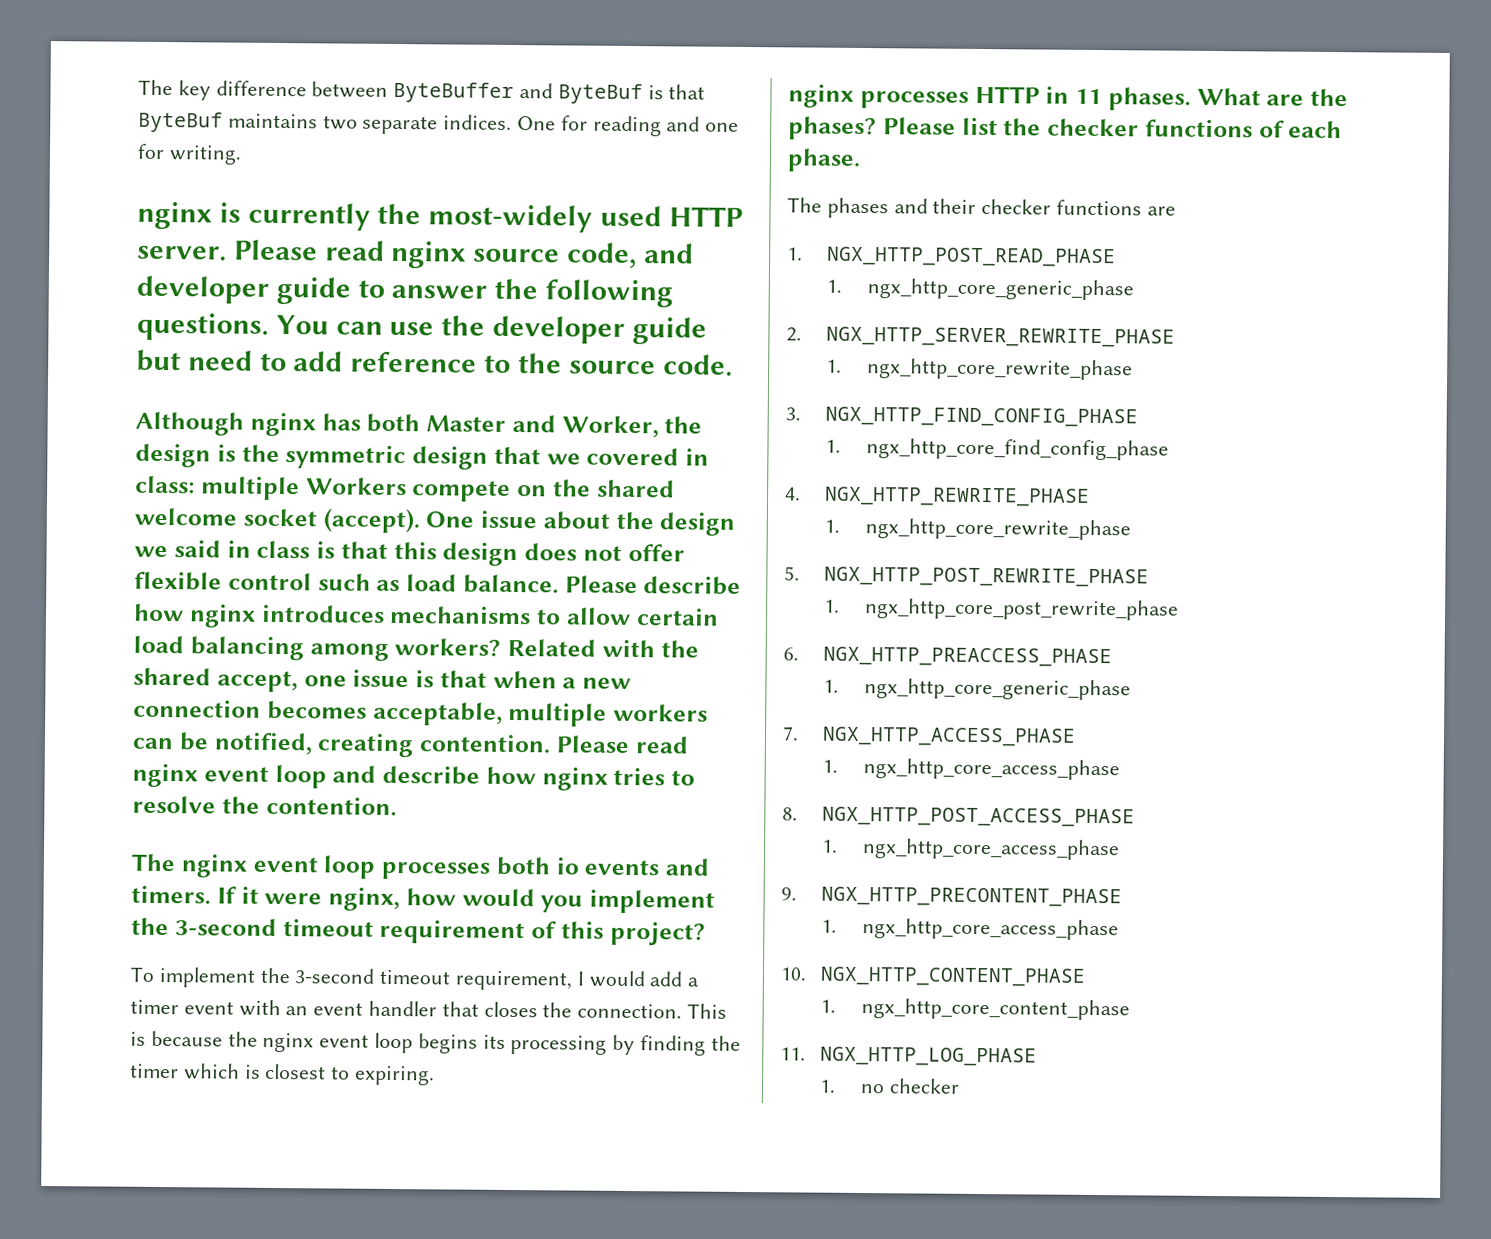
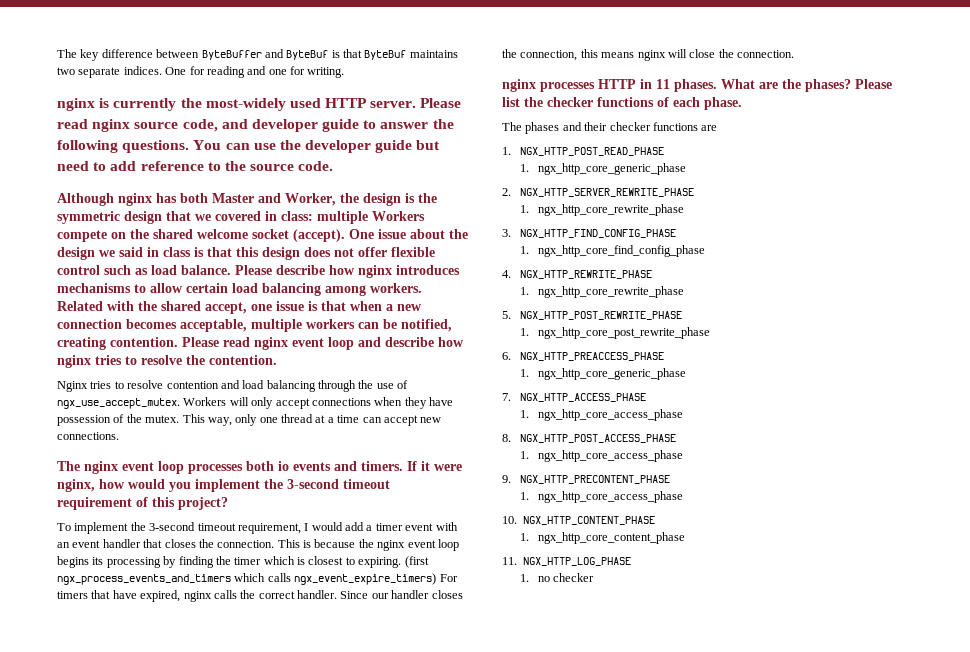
[394,638,502,657] workers? -> [370,283,422,293] workers.
(397, 806) none -> [57,380,409,392] [57,397,453,409] [57,414,442,426] [57,432,119,440] // Nginx tries to resolve contention and load balancing through the use of ngx_use_accept_mutex. Workers will only accept connections when they have possession of the mutex. This way, only one thread at a time can accept new connections.
(436, 1075) none -> [404,556,429,568] [57,573,458,585] [57,590,463,602] [502,49,794,61] (first ngx_process_events_and_timers which calls ngx_event_expire_timers) For timers that have expired, nginx calls the correct handler. Since our handler closes the connection, this means nginx will close the connection.

